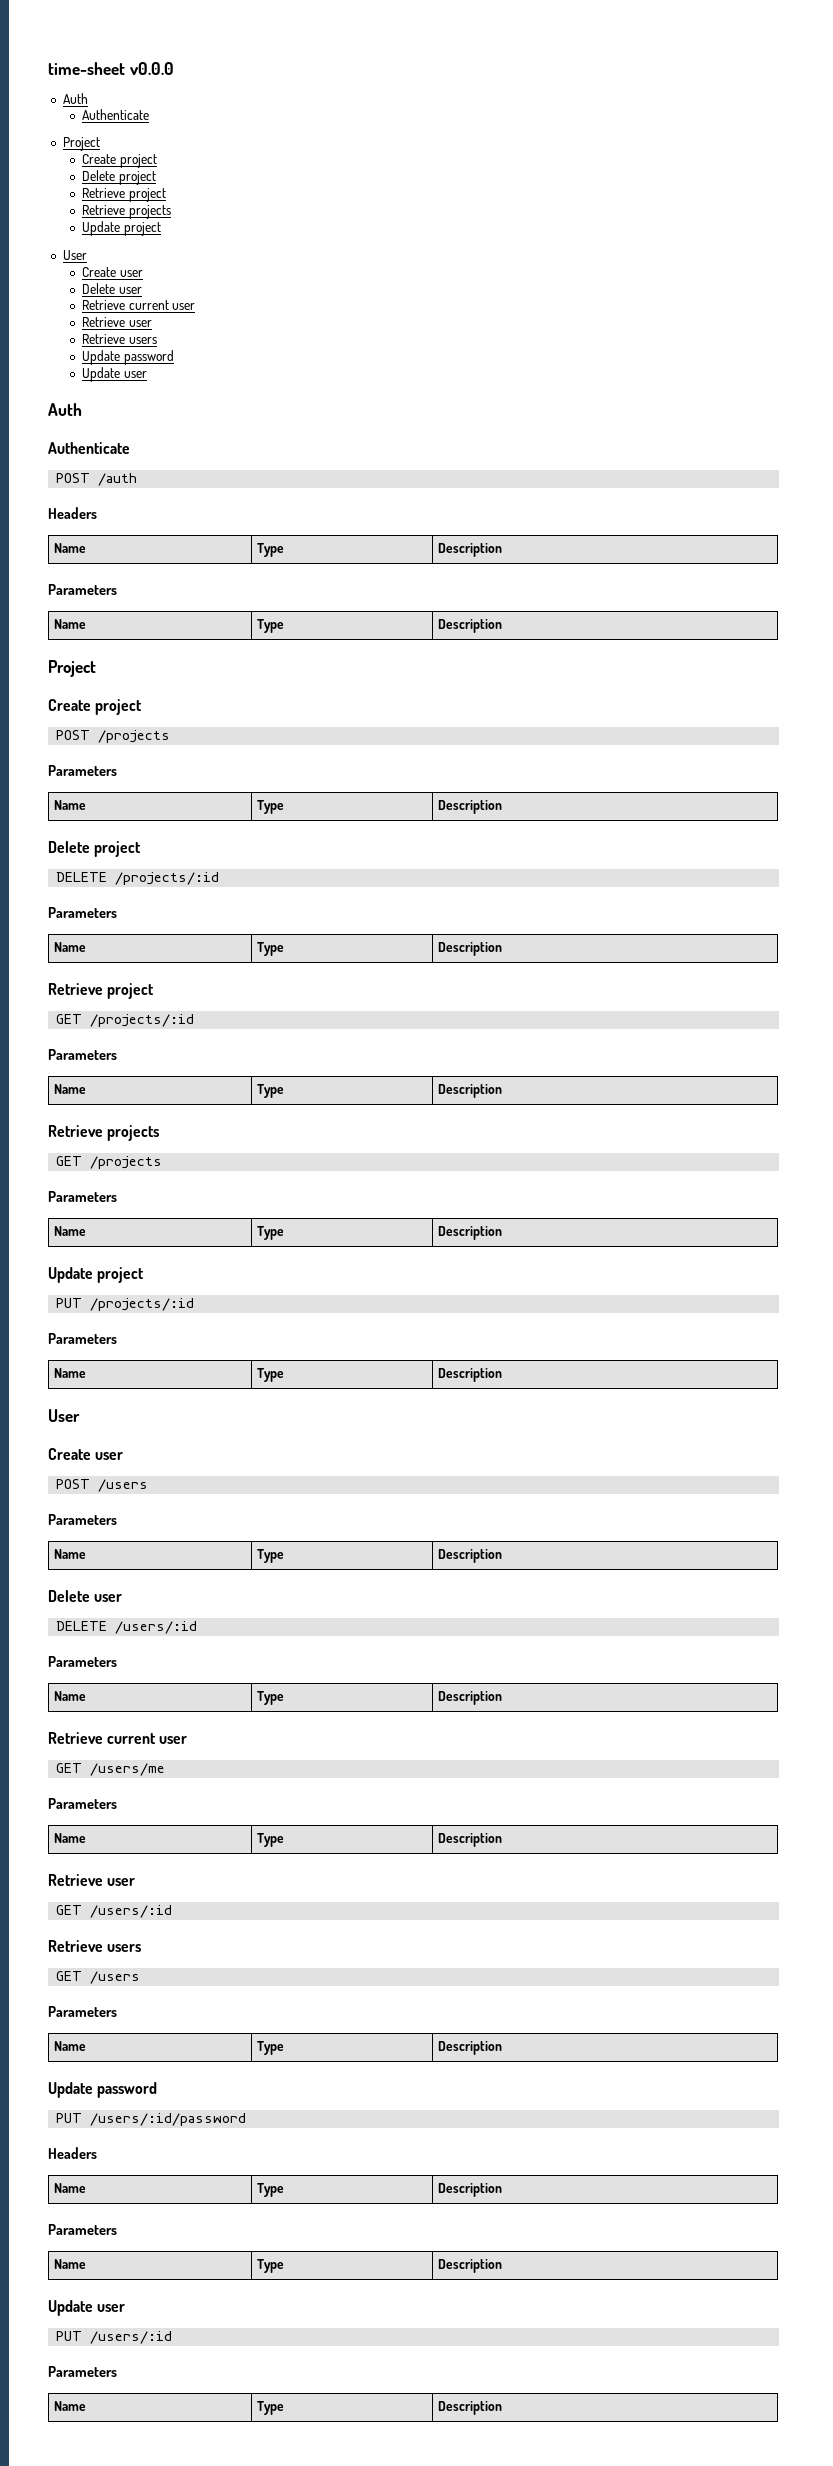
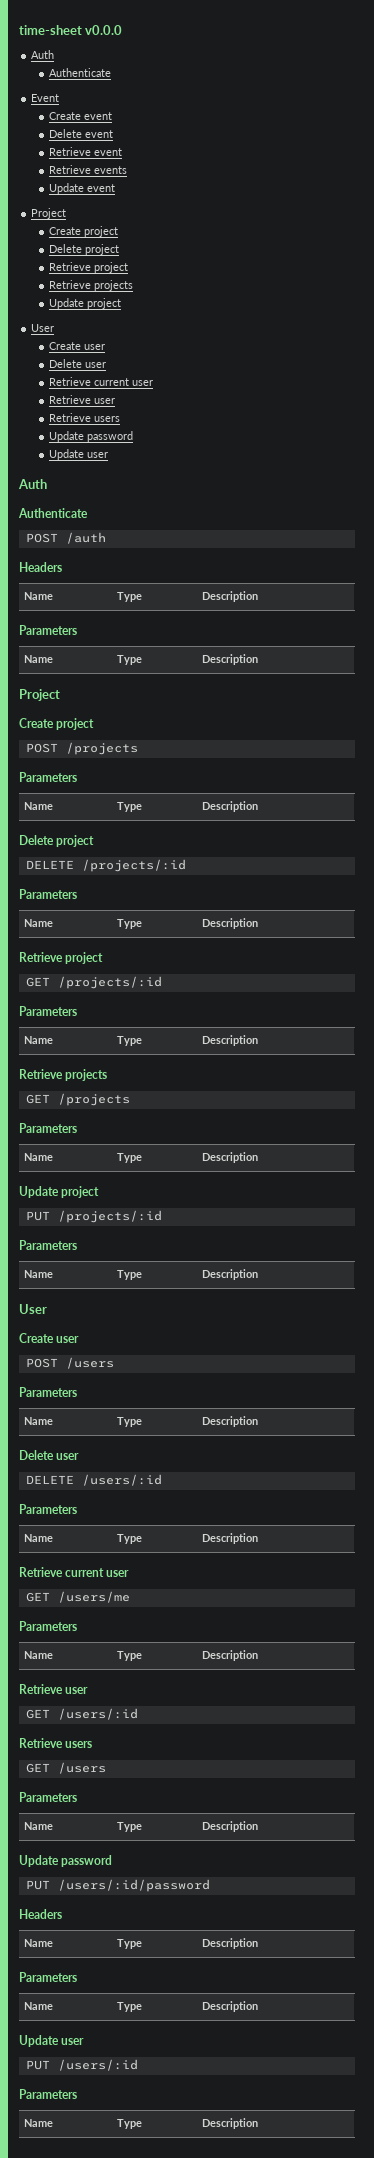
(150, 114) none -> [31,94,60,102] [48,112,112,120] [48,129,113,138] [48,147,122,156] [48,165,127,174] [48,183,115,194] // Event // Create event // Delete event // Retrieve event // Retrieve events // Update event

